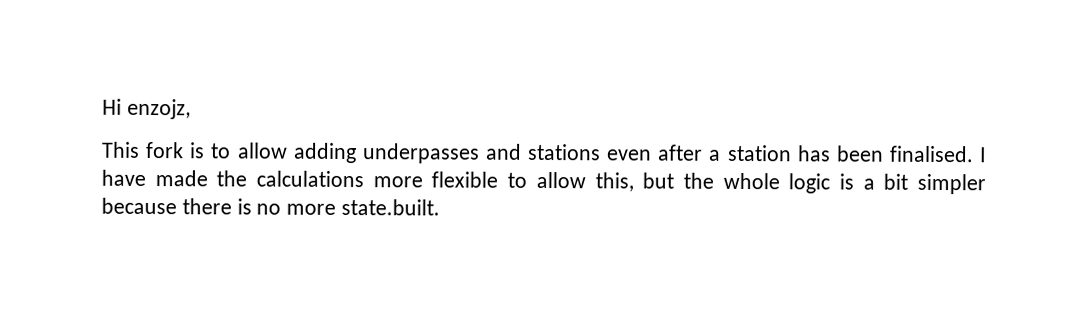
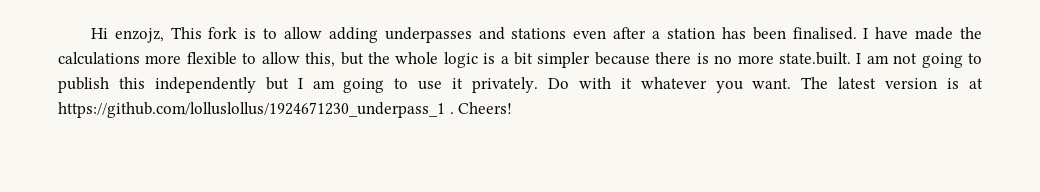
(191, 109) // -> (164, 35) none
(441, 207) none -> [856,53,982,68] [58,77,984,93] [58,102,513,118] I am not going to publish this independently but I am going to use it privately. Do with it whatever you want. The latest version is at https://github.com/lolluslollus/1924671230_underpass_1 . Cheers!

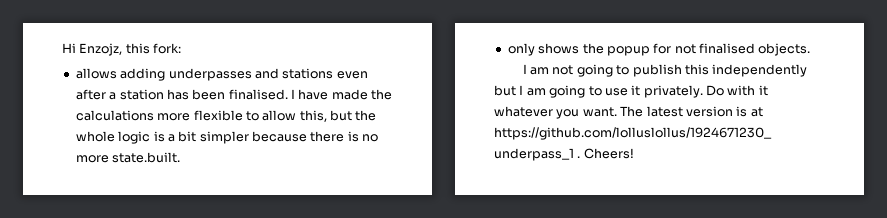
[114,27,323,43] enzojz, This fork is to allow -> [79,43,182,56] [75,68,117,79] Enzojz, this fork: // allows
(851, 58) none -> [507,43,811,56] // only shows the popup for not finalised objects. //

